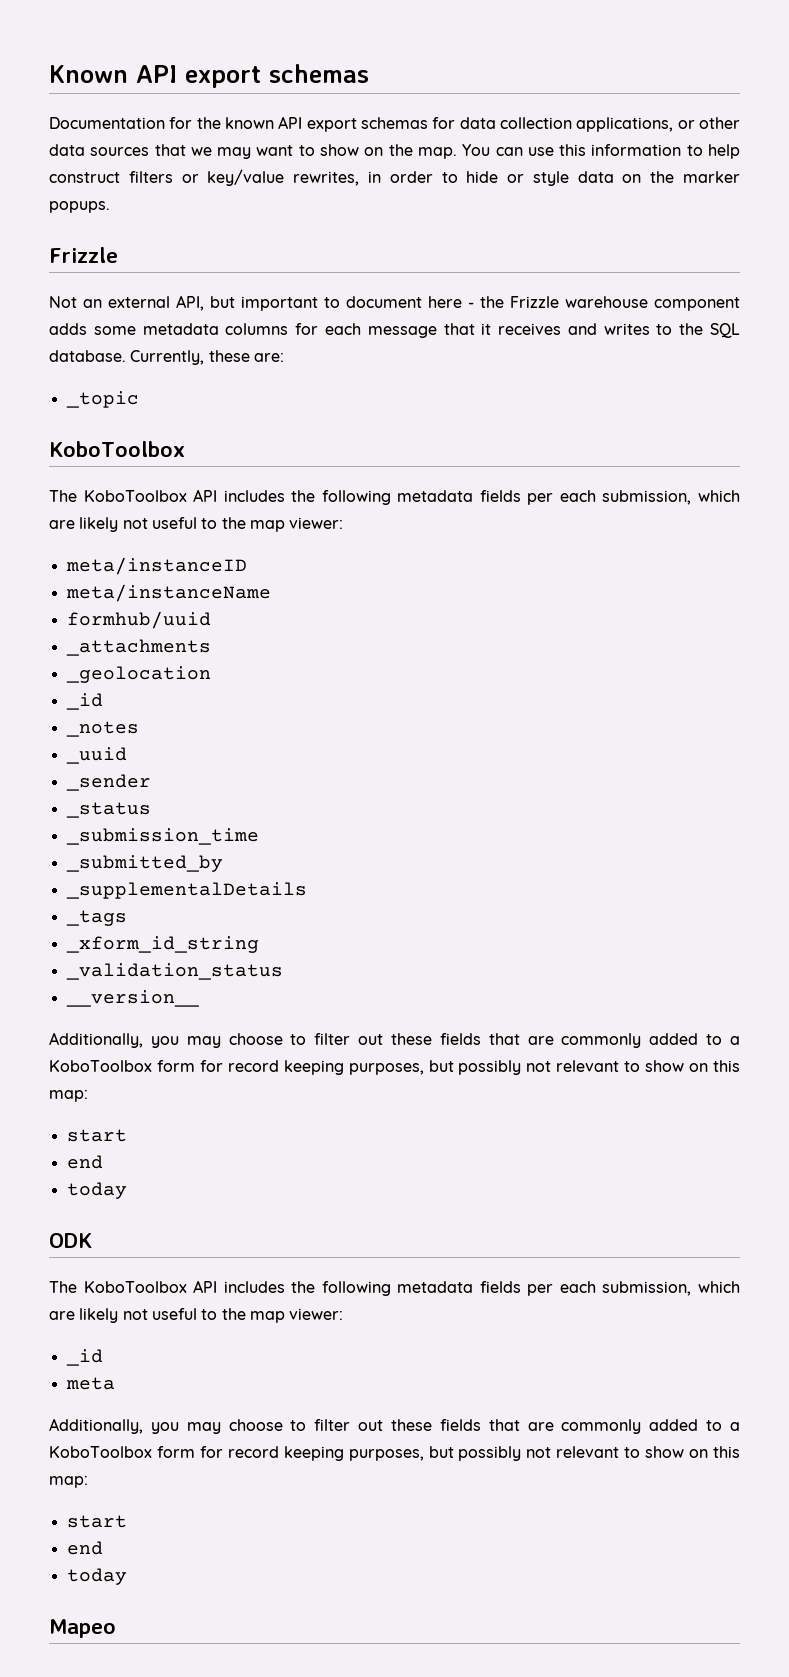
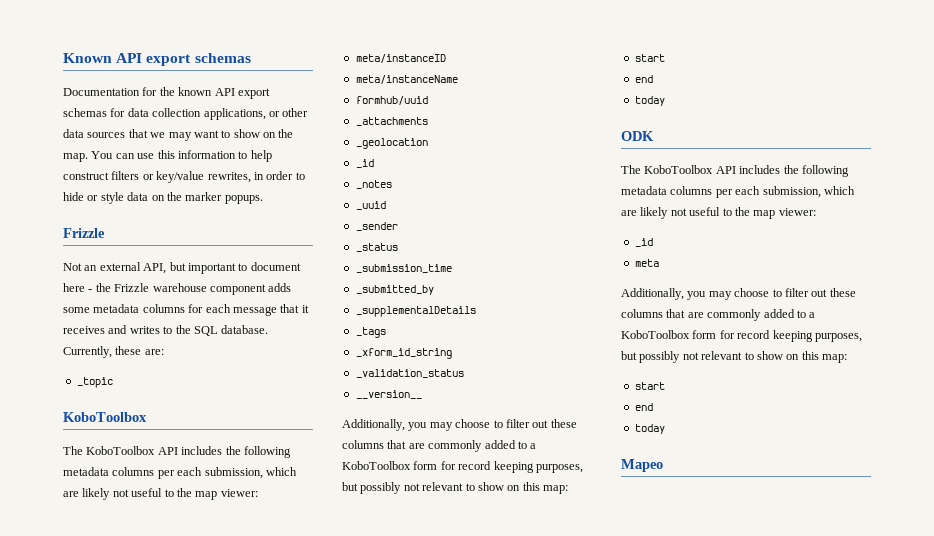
[479,490,521,502] fields -> [112,467,155,476] columns
[439,1033,481,1045] fields -> [342,440,384,449] columns
[479,1281,521,1293] fields -> [670,186,713,195] columns
[439,1419,481,1431] fields -> [621,309,663,318] columns

